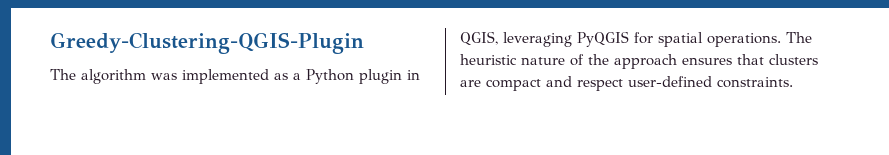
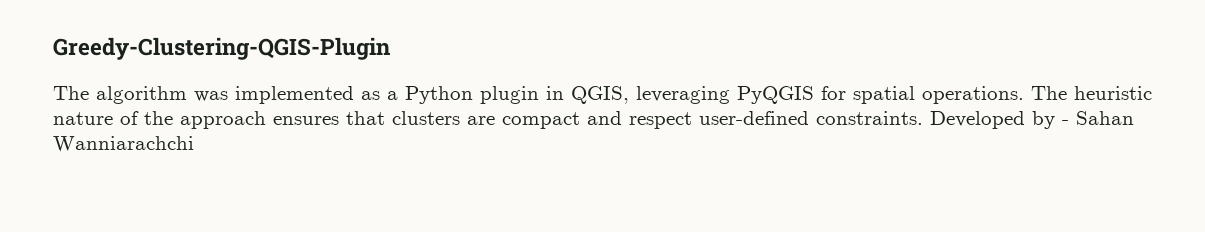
(793, 82) none -> [930,111,1134,129] [53,136,194,152] Developed by - Sahan Wanniarachchi

